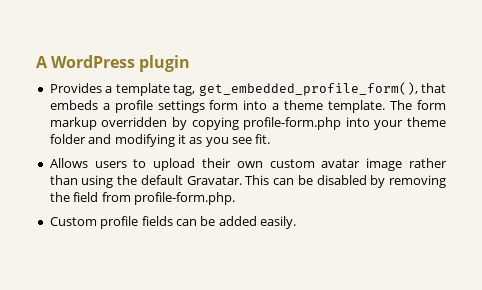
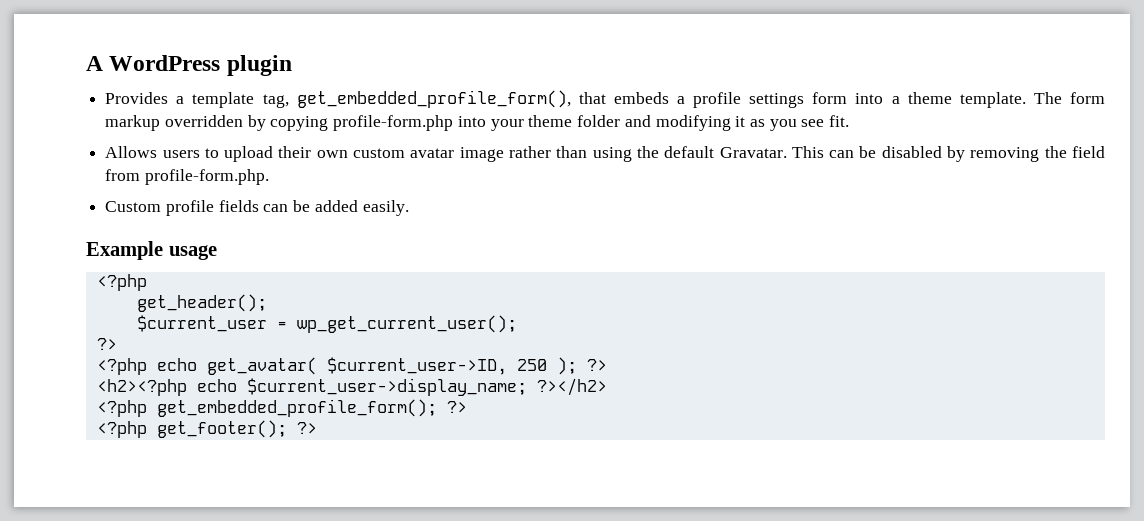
(296, 222) none -> [86,241,217,260] [96,274,147,291] [136,294,267,312] [136,315,517,333] [96,338,117,350] [96,357,607,375] [96,378,607,396] [96,399,467,417] [96,420,317,438] // Example usage // <?php // get_header(); // $current_user = wp_get_current_user(); // ?> // <?php echo get_avatar( $current_user->ID, 250 ); ?> // <h2><?php echo $current_user->display_name; ?></h2> // <?php get_embedded_profile_form(); ?> // <?php get_footer(); ?>

